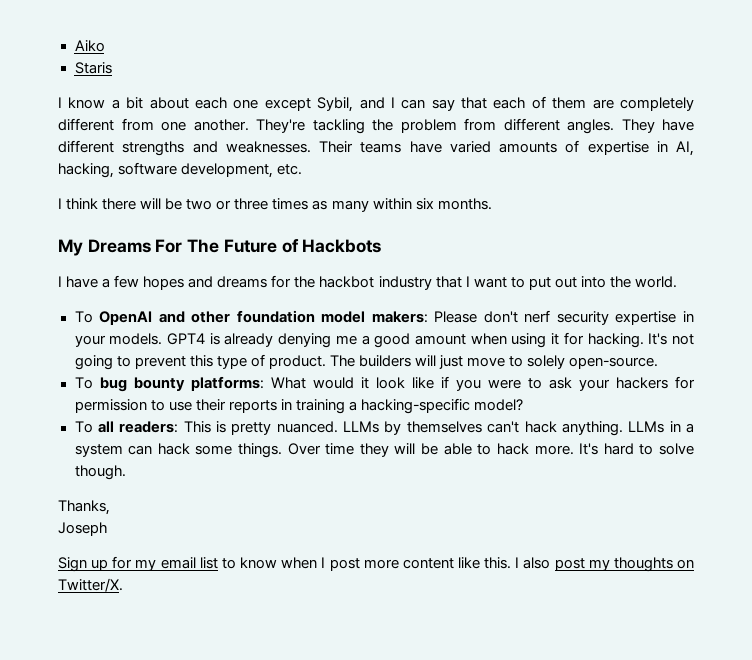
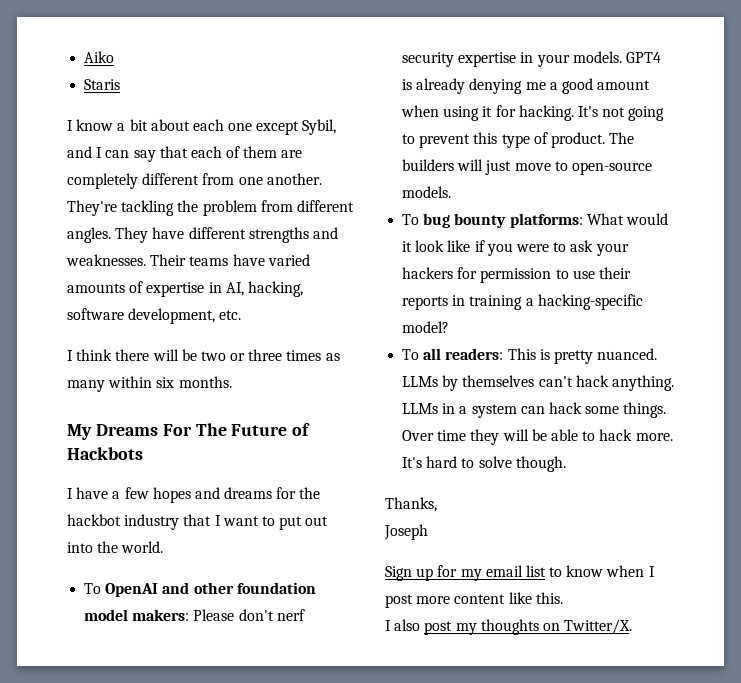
[527,355,659,369] solely open-source. -> [571,162,652,175] [402,186,452,198] open-source models.
(512, 563) none -> (563, 598) //

